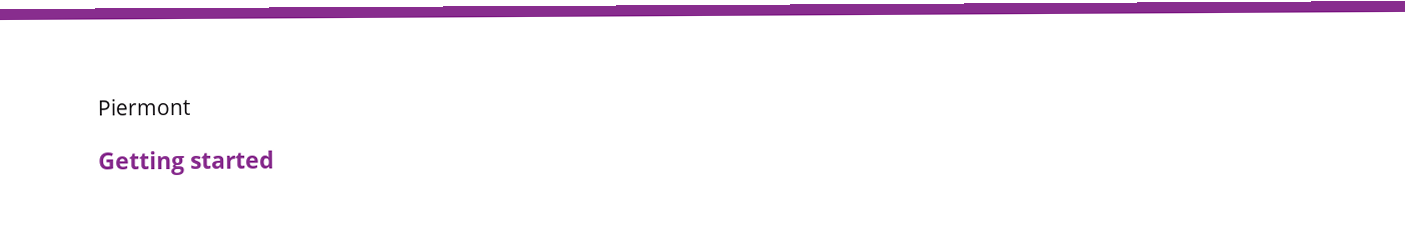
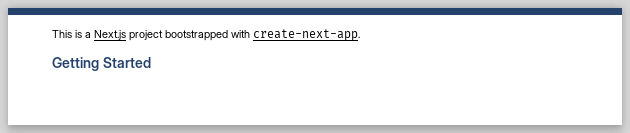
[97,97,190,116] Piermont -> [52,29,360,41] This is a Next.js project bootstrapped with create-next-app.
[190,150,276,169] started -> [102,57,151,68] Started

